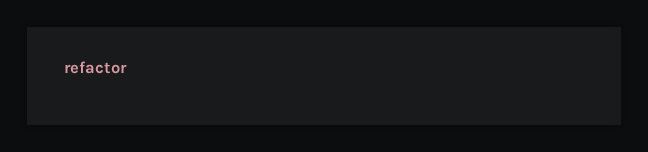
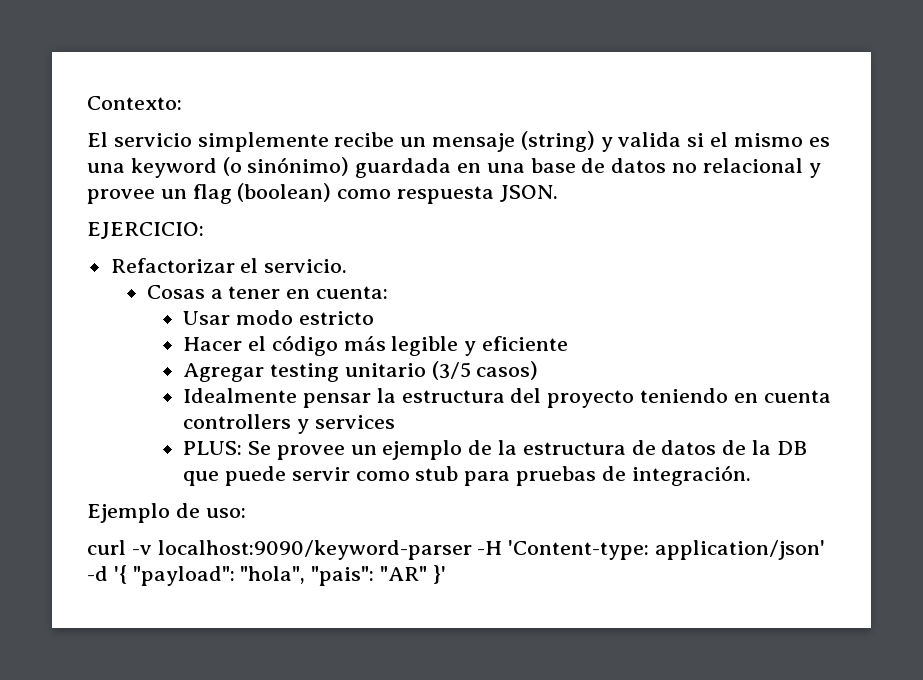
[64,61,127,74] refactor -> [87,96,182,110] [87,131,830,152] [87,157,821,178] [87,183,558,204] [87,222,204,239] [110,258,348,273] [146,285,389,299] [183,310,374,325] [183,335,568,356] [183,361,539,382] [183,388,831,408] [183,414,395,434] [183,440,807,460] [183,465,751,486] [87,503,246,523] [87,540,826,560] [87,565,446,586] Contexto: // El servicio simplemente recibe un mensaje (string) y valida si el mismo es una keyword (o sinónimo) guardada en una base de datos no relacional y provee un flag (boolean) como respuesta JSON. // EJERCICIO: // Refactorizar el servicio. // Cosas a tener en cuenta: // Usar modo estricto // Hacer el código más legible y eficiente // Agregar testing unitario (3/5 casos) // Idealmente pensar la estructura del proyecto teniendo en cuenta controllers y services // PLUS: Se provee un ejemplo de la estructura de datos de la DB que puede servir como stub para pruebas de integración. // Ejemplo de uso: // curl -v localhost:9090/keyword-parser -H 'Content-type: application/json' -d '{ "payload": "hola", "pais": "AR" }'

